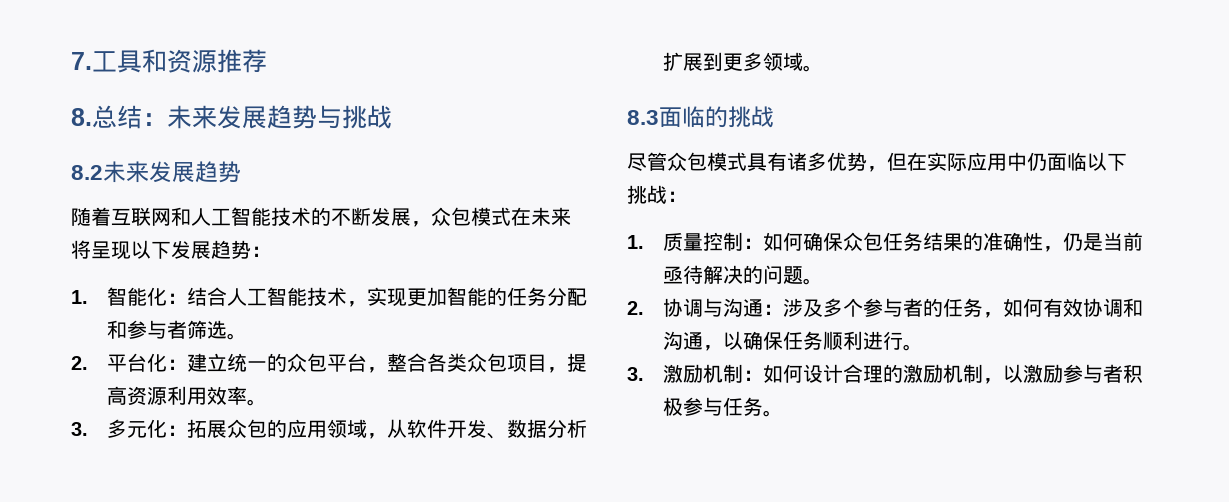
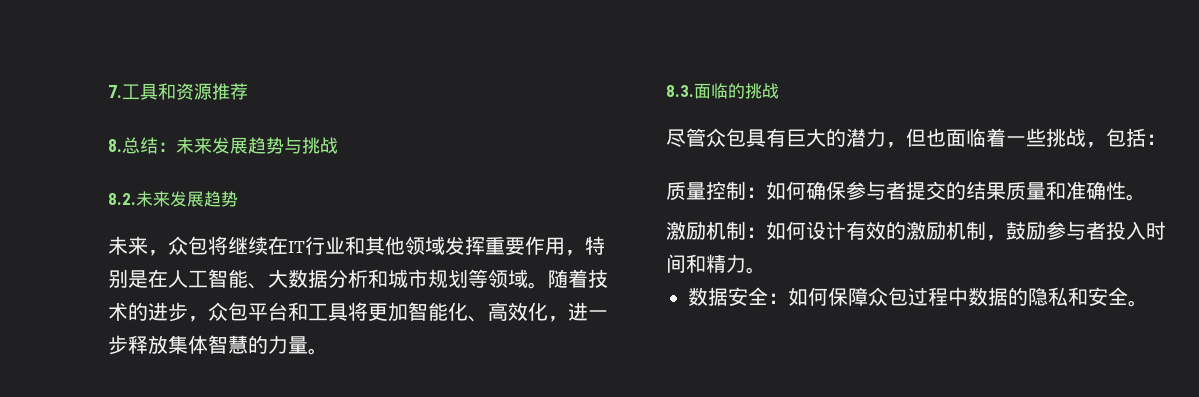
[71,165,103,180] 8.2 -> [108,193,136,205] 8.2.
[71,207,571,227] [71,240,271,260] [71,287,587,307] [106,320,247,340] [71,353,587,373] [106,386,267,406] [71,419,587,439] [662,52,823,72] [627,110,659,125] 随着互联网和人工智能技术的不断发展，众包模式在未来将呈现以下发展趋势： // 1.智能化：结合人工智能技术，实现更加智能的任务分配和参与者筛选。 // 2.平台化：建立统一的众包平台，整合各类众包项目，提高资源利用效率。 // 3.多元化：拓展众包的应用领域，从软件开发、数据分析扩展到更多领域。 // 8.3 -> [108,236,605,256] [108,269,608,289] [108,302,608,322] [108,335,328,355] [666,85,694,97] 未来，众包将继续在IT行业和其他领域发挥重要作用，特别是在人工智能、大数据分析和城市规划等领域。随着技术的进步，众包平台和工具将更加智能化、高效化，进一步释放集体智慧的力量。 // 8.3.
[707,152,1127,172] [627,185,687,204] [627,235,644,249] 模式具有诸多优势，但在实际应用中仍面临以下挑战： // 1. -> [746,128,1166,148] 具有巨大的潜力，但也面临着一些挑战，包括： //
[842,232,1143,252] [662,265,823,285] [627,298,1143,318] [662,331,923,351] [627,367,644,381] 众包任务结果的准确性，仍是当前亟待解决的问题。 // 2.协调与沟通：涉及多个参与者的任务，如何有效协调和沟通，以确保任务顺利进行。 // 3. -> [846,181,1146,201] 参与者提交的结果质量和准确性。 //
[842,364,883,383] 合理 -> [846,221,886,240] 有效
[1002,364,1043,383] 以激 -> [1006,221,1026,240] 鼓
[1122,364,1143,383] [662,397,763,416] 积极参与任务 -> [1106,221,1166,240] [666,254,766,274] [688,287,1128,306] 投入时间和精力。 // 数据安全：如何保障众包过程中数据的隐私和安全

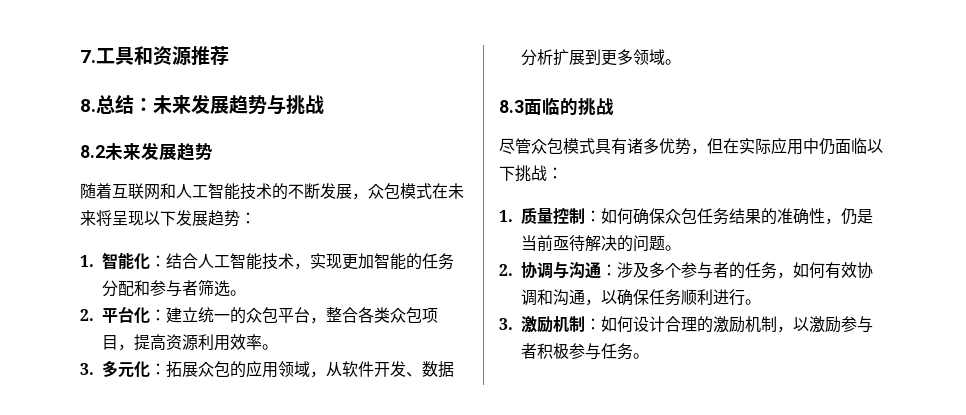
[108,193,136,205] 8.2. -> [80,145,105,158] 8.2
[108,236,605,256] [108,269,608,289] [108,302,608,322] [108,335,328,355] [666,85,694,97] 未来，众包将继续在IT行业和其他领域发挥重要作用，特别是在人工智能、大数据分析和城市规划等领域。随着技术的进步，众包平台和工具将更加智能化、高效化，进一步释放集体智慧的力量。 // 8.3. -> [80,183,464,200] [80,210,256,227] [80,252,454,270] [102,279,246,297] [80,306,438,324] [102,334,278,351] [80,360,454,378] [521,49,681,66] [499,100,524,113] 随着互联网和人工智能技术的不断发展，众包模式在未来将呈现以下发展趋势： // 1.智能化：结合人工智能技术，实现更加智能的任务分配和参与者筛选。 // 2.平台化：建立统一的众包平台，整合各类众包项目，提高资源利用效率。 // 3.多元化：拓展众包的应用领域，从软件开发、数据分析扩展到更多领域。 // 8.3
[746,128,1166,148] 具有巨大的潜力，但也面临着一些挑战，包括： // -> [563,137,883,155] [499,165,563,182] [499,210,513,222] 模式具有诸多优势，但在实际应用中仍面临以下挑战： // 1.
[846,181,1146,201] 参与者提交的结果质量和准确性。 // -> [665,208,873,225] [521,235,681,252] [499,261,873,279] [521,289,761,306] [499,318,513,330] 众包任务结果的准确性，仍是当前亟待解决的问题。 // 2.协调与沟通：涉及多个参与者的任务，如何有效协调和沟通，以确保任务顺利进行。 // 3.
[846,221,886,240] 有效 -> [665,316,697,332] 合理
[1006,221,1026,240] 鼓 -> [793,316,825,333] 以激
[1106,221,1166,240] [666,254,766,274] [688,287,1128,306] 投入时间和精力。 // 数据安全：如何保障众包过程中数据的隐私和安全 -> [537,343,633,360] 积极参与任务

